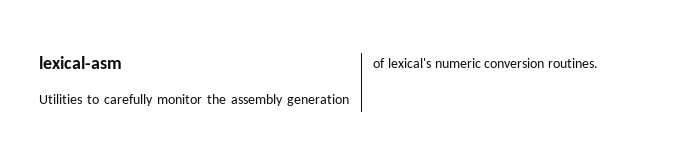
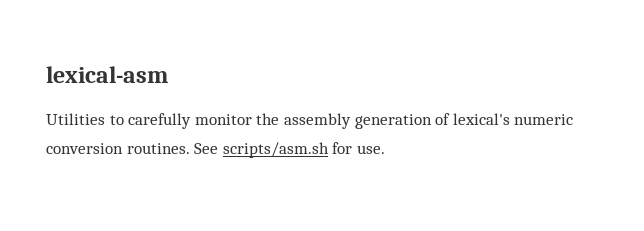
(599, 63) none -> [194,142,385,158] See scripts/asm.sh for use.

